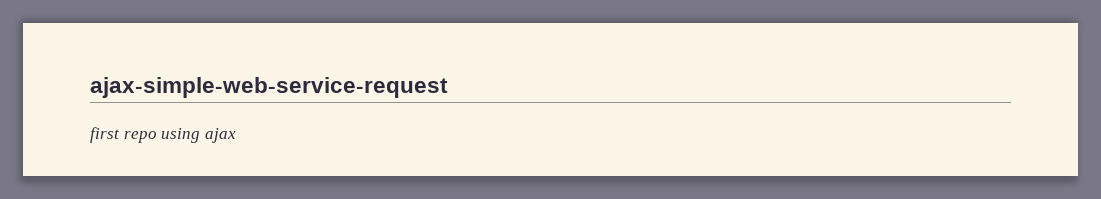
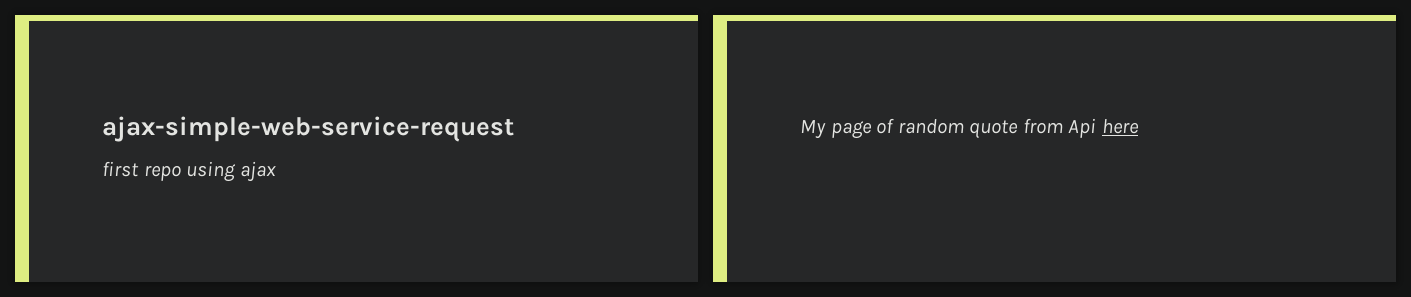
(236, 135) none -> [800,118,1139,139] // My page of random quote from Api here

